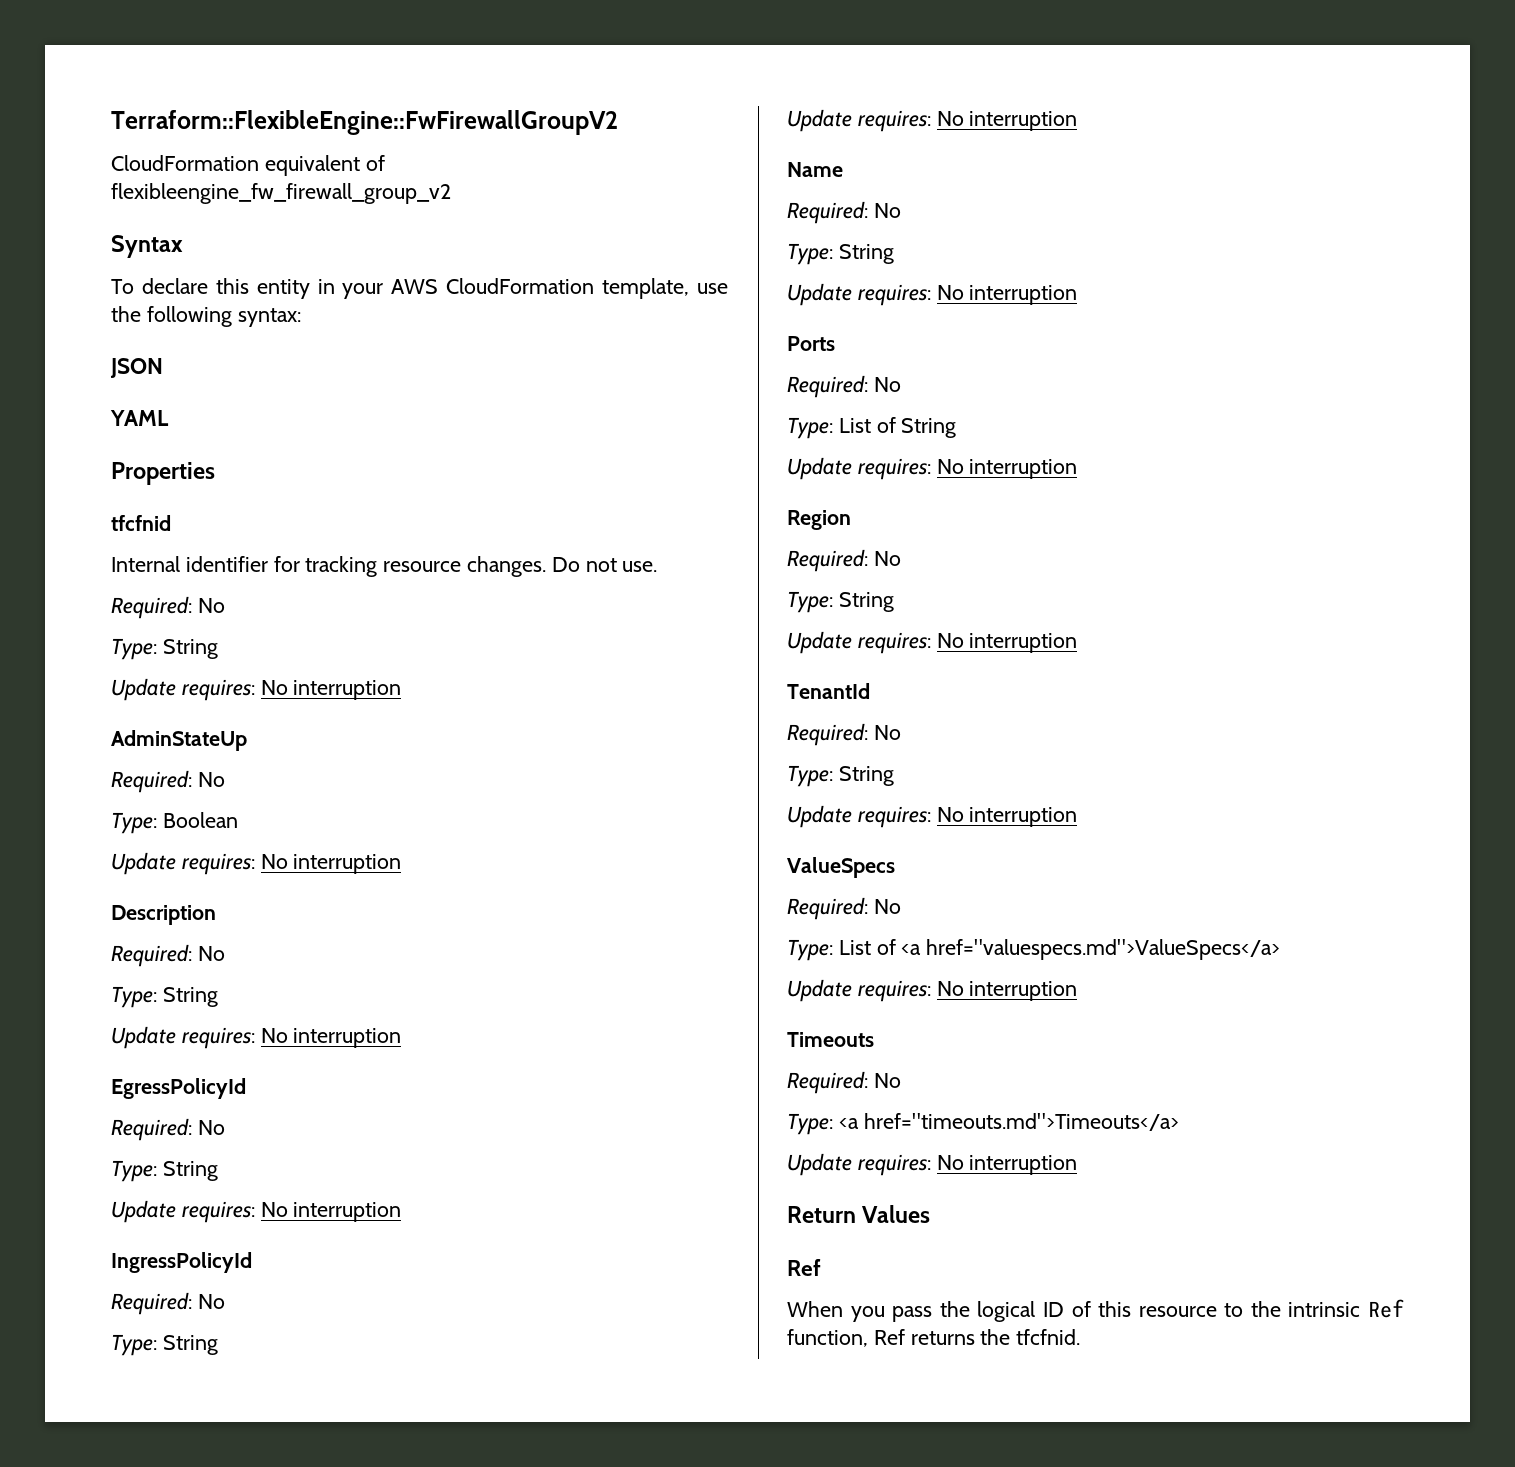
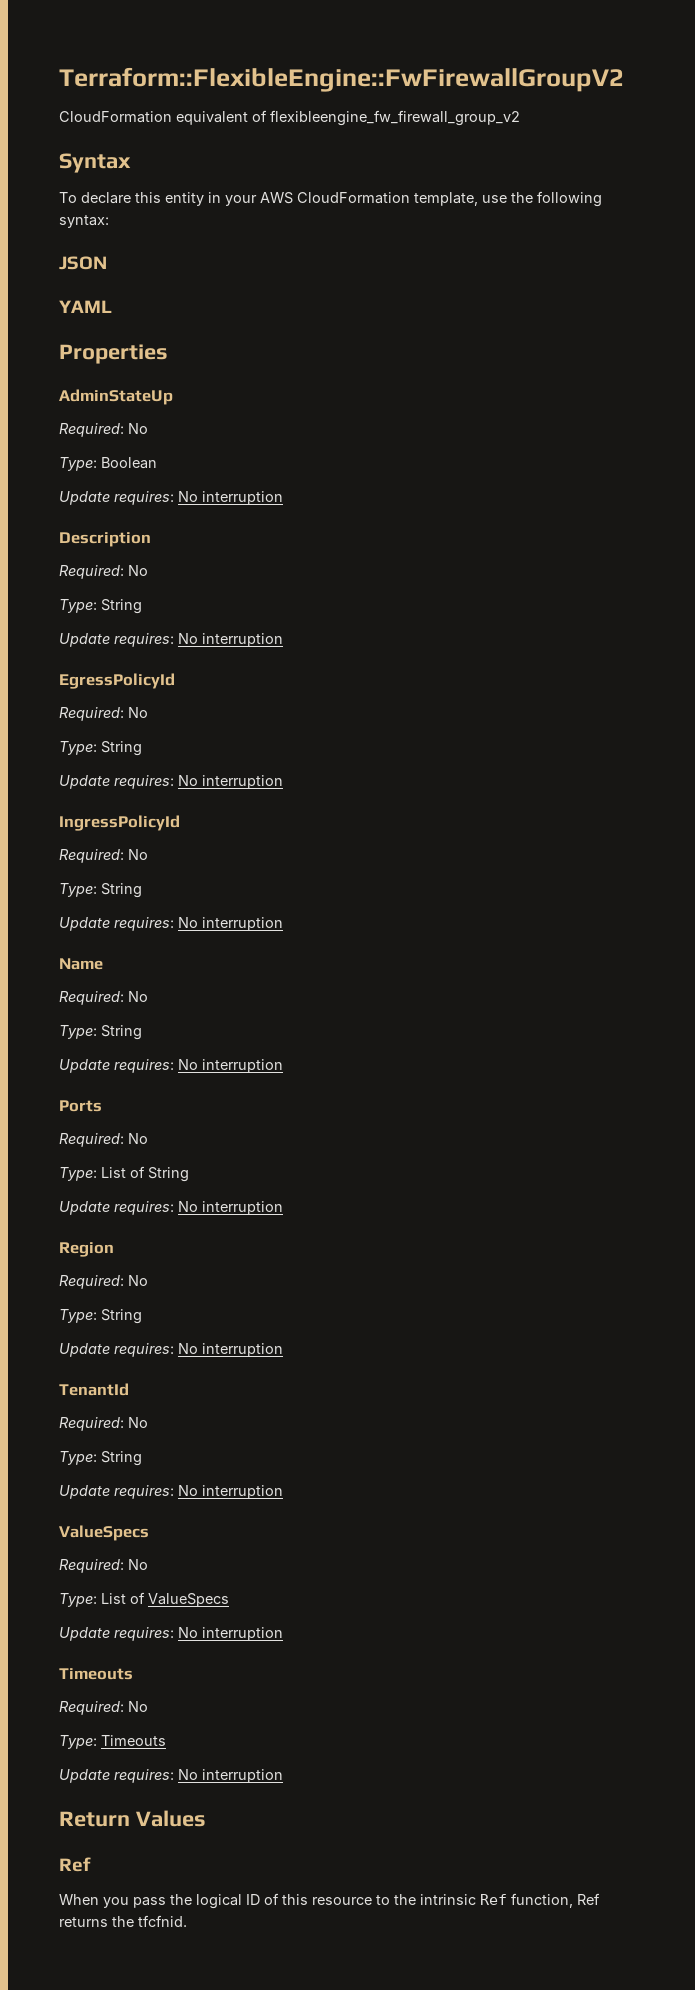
[111,515,171,531] [111,556,658,577] [111,596,225,619] [111,638,218,660] [111,678,402,701] // tfcfnid // Internal identifier for tracking resource changes. Do not use. // Required: No // Type: String // Update requires: No interruption -> (168, 354) none
[901,939,1281,960] <a href="valuespecs.md">ValueSpecs</a> -> [148,1593,229,1607] ValueSpecs
[838,1113,1179,1131] <a href="timeouts.md">Timeouts</a> -> [101,1735,166,1746] Timeouts

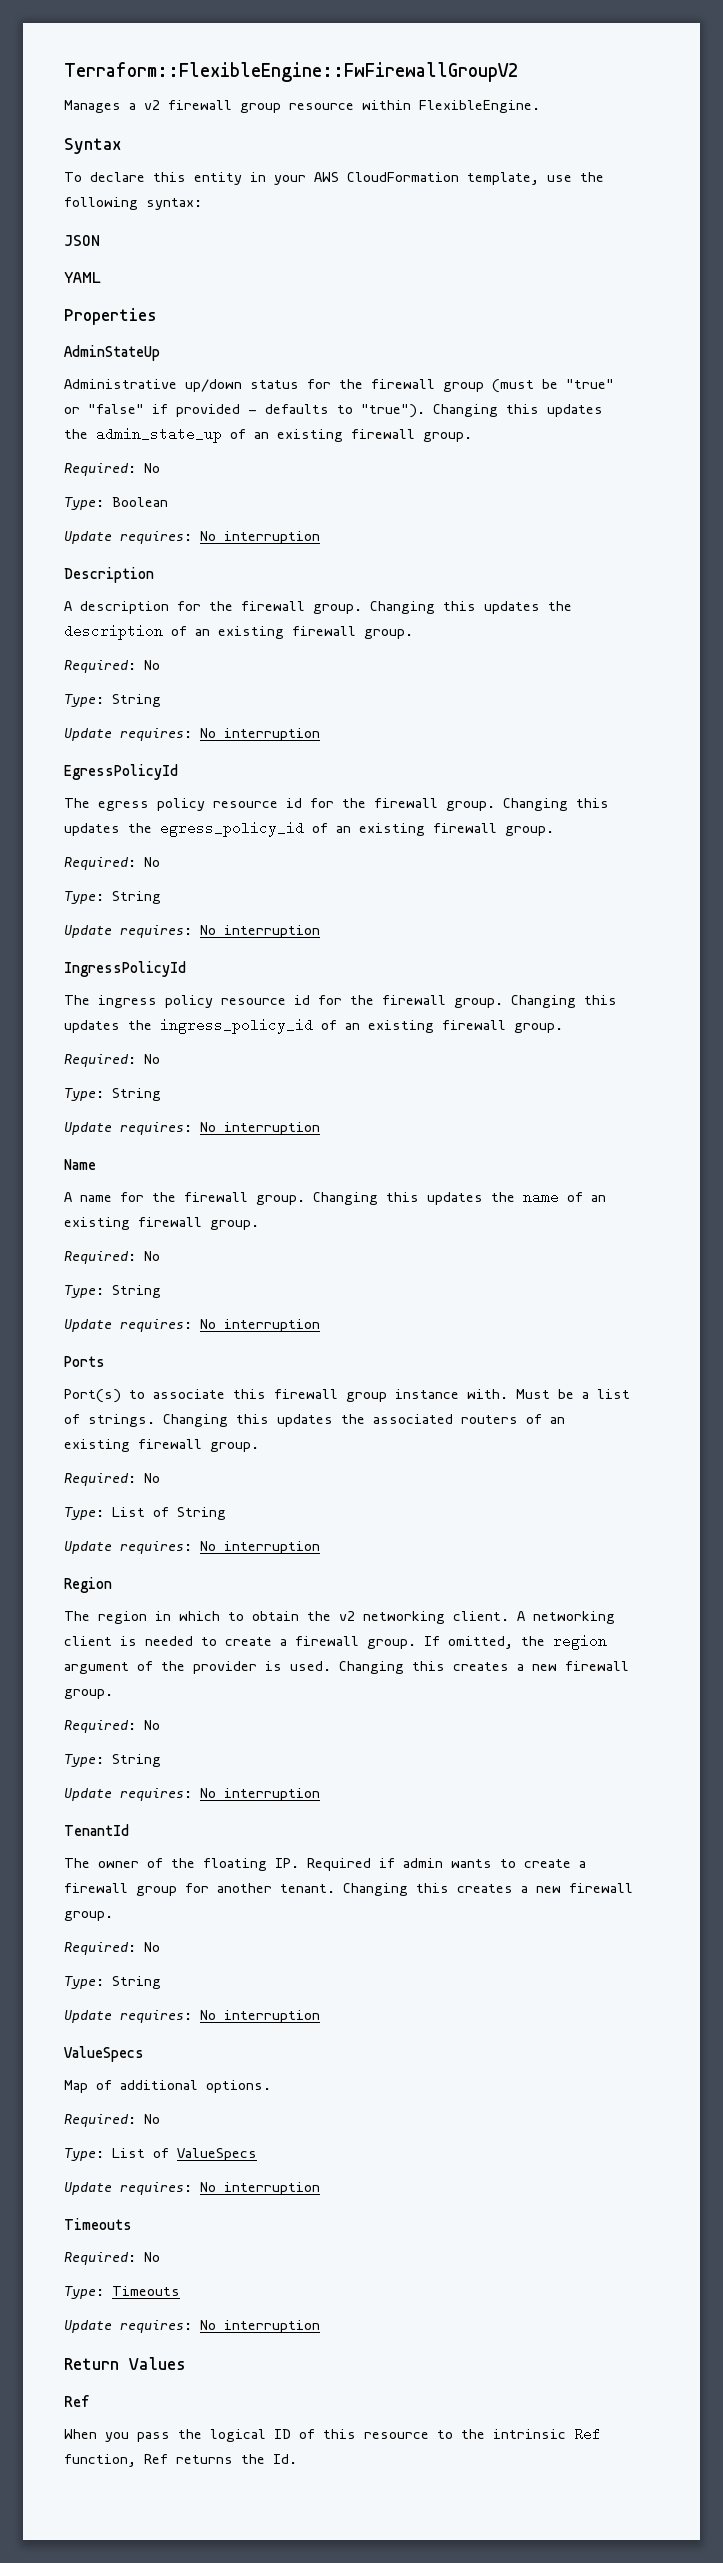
[59,110,520,126] CloudFormation equivalent of flexibleengine_fw_firewall_group_v2 -> [64,100,540,113] Manages a v2 firewall group resource within FlexibleEngine.
(173, 397) none -> [64,379,614,393] [64,404,603,418] [64,427,472,443] // Administrative up/down status for the firewall group (must be "true" or "false" if provided - defaults to "true"). Changing this updates the admin_state_up of an existing firewall group.
(151, 539) none -> [64,601,572,614] [64,624,413,640] // A description for the firewall group. Changing this updates the description of an existing firewall group.
(175, 681) none -> [64,798,609,811] [64,821,554,837] // The egress policy resource id for the firewall group. Changing this updates the egress_policy_id of an existing firewall group.
(180, 823) none -> [64,995,617,1008] [64,1018,563,1034] // The ingress policy resource id for the firewall group. Changing this updates the ingress_policy_id of an existing firewall group.
(103, 964) none -> [64,1190,606,1205] [64,1217,259,1230] // A name for the firewall group. Changing this updates the name of an existing firewall group.
(102, 1106) none -> [64,1389,630,1403] [64,1414,565,1427] [64,1439,259,1452] // Port(s) to associate this firewall group instance with. Must be a list of strings. Changing this updates the associated routers of an existing firewall group.
(114, 1249) none -> [64,1611,615,1624] [64,1634,607,1650] [64,1661,629,1674] [64,1689,113,1699] // The region in which to obtain the v2 networking client. A networking client is needed to create a firewall group. If omitted, the region argument of the provider is used. Changing this creates a new firewall group.
(129, 1389) none -> [64,1858,586,1871] [64,1883,633,1896] [64,1911,113,1921] // The owner of the floating IP. Required if admin wants to create a firewall group for another tenant. Changing this creates a new firewall group.
(149, 1533) none -> [64,2080,271,2093] // Map of additional options.
[138,1915,187,1927] tfcfnid. -> [273,2454,297,2464] Id.

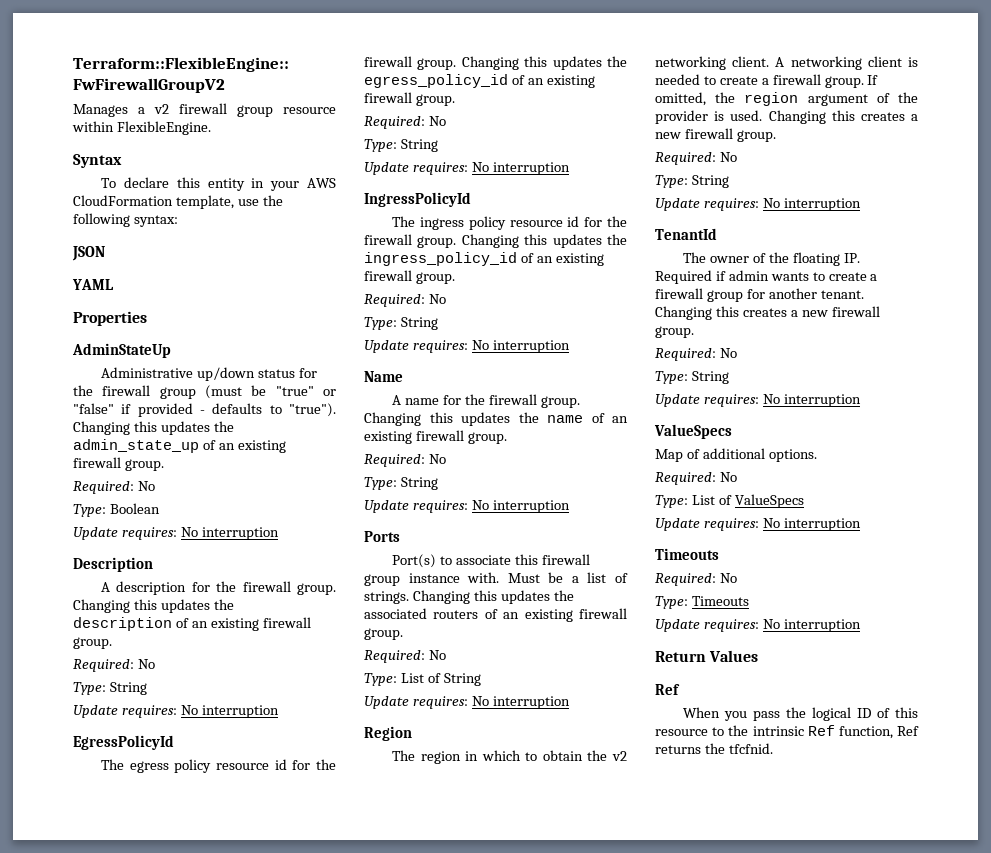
[273,2454,297,2464] Id. -> [728,743,773,754] tfcfnid.

